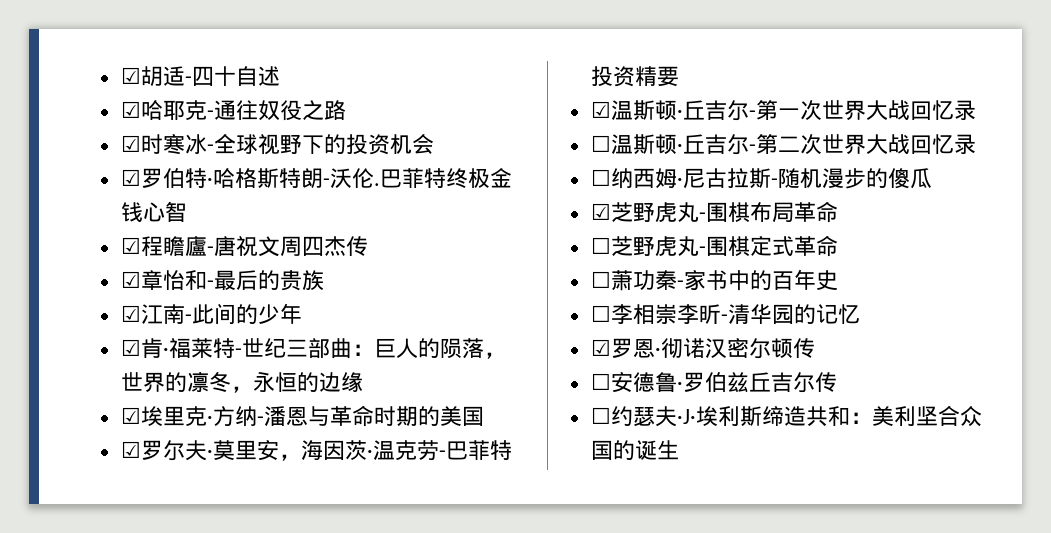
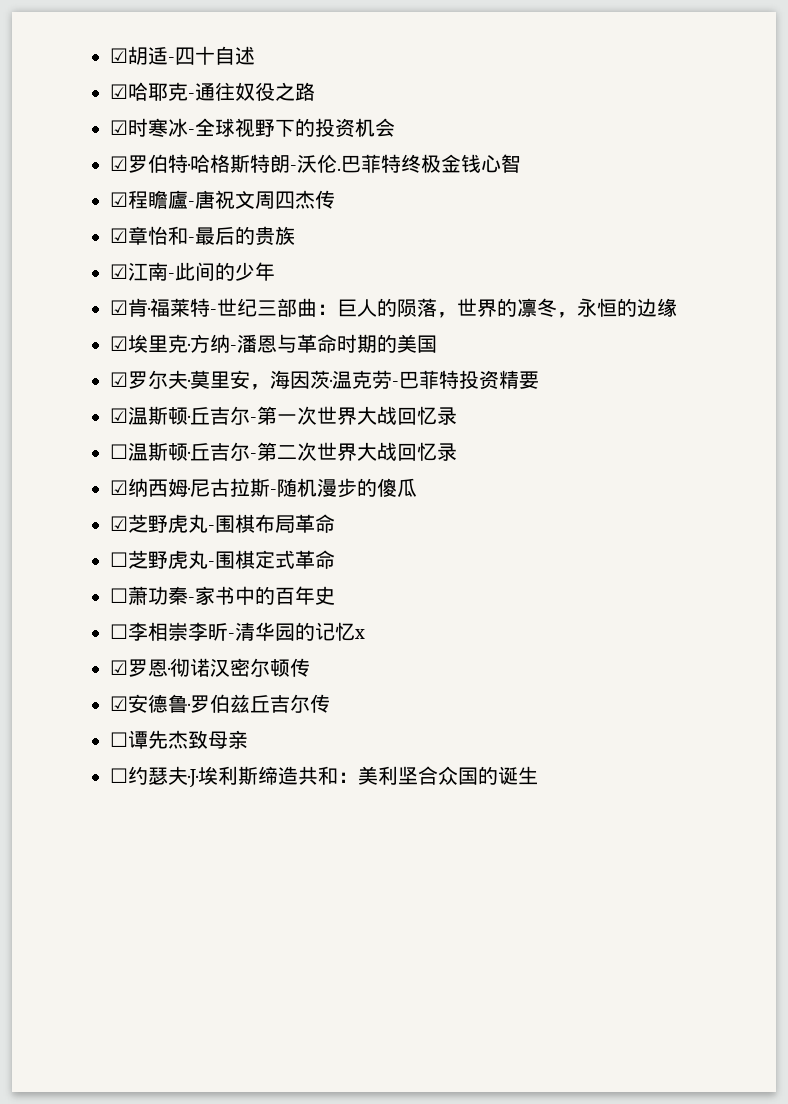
[590,169,611,186] ☐ -> [110,480,128,495] ☑
(860, 314) none -> [354,629,365,639] x
[590,373,611,390] ☐ -> [110,696,128,711] ☑
(837, 382) none -> [110,730,248,749] // ☐谭先杰致母亲

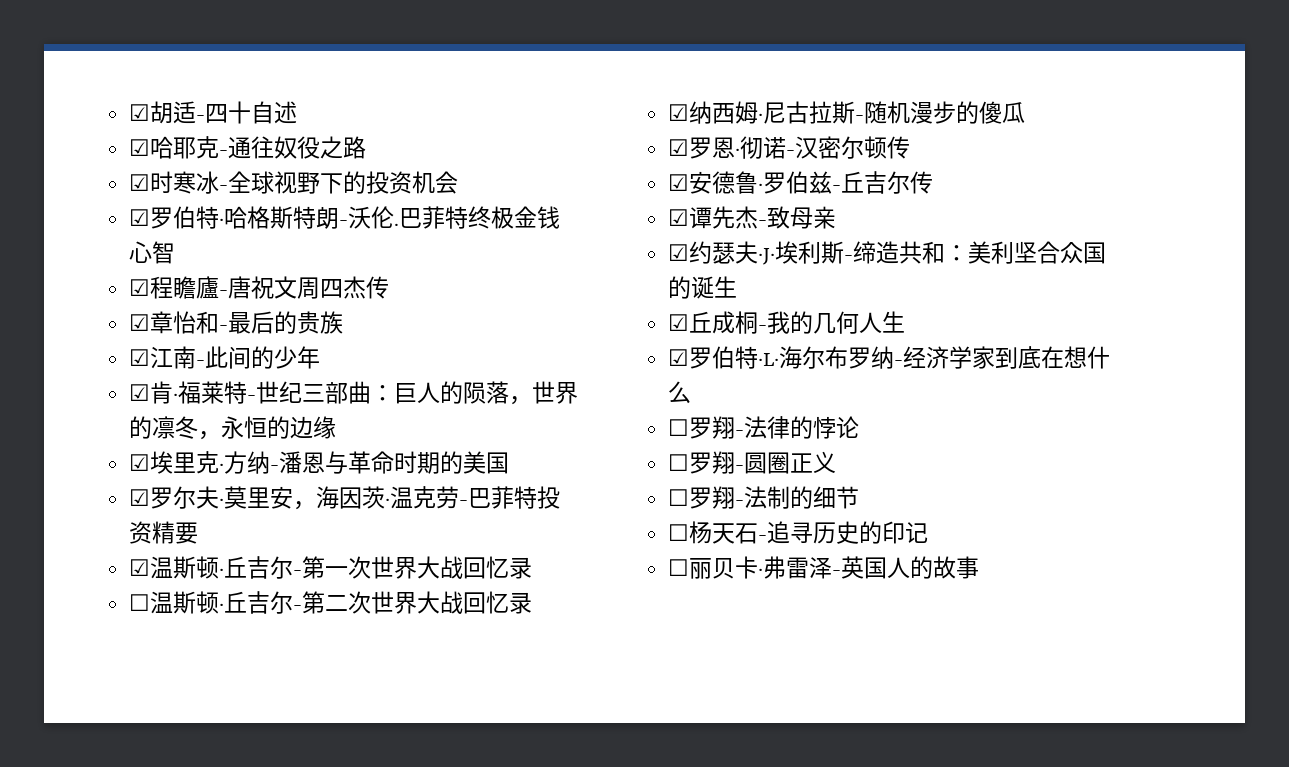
[110,514,335,533] [110,550,335,569] [110,586,335,606] [110,622,365,641] // ☑芝野虎丸-围棋布局革命 // ☐芝野虎丸-围棋定式革命 // ☐萧功秦-家书中的百年史 // ☐李相崇李昕-清华园的记忆x -> (1026, 112) none
(210, 667) none -> [786,150,796,156] -
(250, 703) none -> [832,185,842,191] -
[110,730,188,749] ☐谭先杰 -> [668,206,768,229] ☑谭先杰-
[110,768,128,783] ☐ -> [668,244,690,261] ☑
(258, 775) none -> [844,255,854,261] -
(538, 775) none -> [668,311,906,334] [668,346,1111,369] [668,381,692,404] [668,416,860,439] [668,451,837,474] [668,486,860,509] [668,521,929,544] [668,556,980,579] // ☑丘成桐-我的几何人生 // ☑罗伯特·L·海尔布罗纳-经济学家到底在想什么 // ☐罗翔-法律的悖论 // ☐罗翔-圆圈正义 // ☐罗翔-法制的细节 // ☐杨天石-追寻历史的印记 // ☐丽贝卡·弗雷泽-英国人的故事

